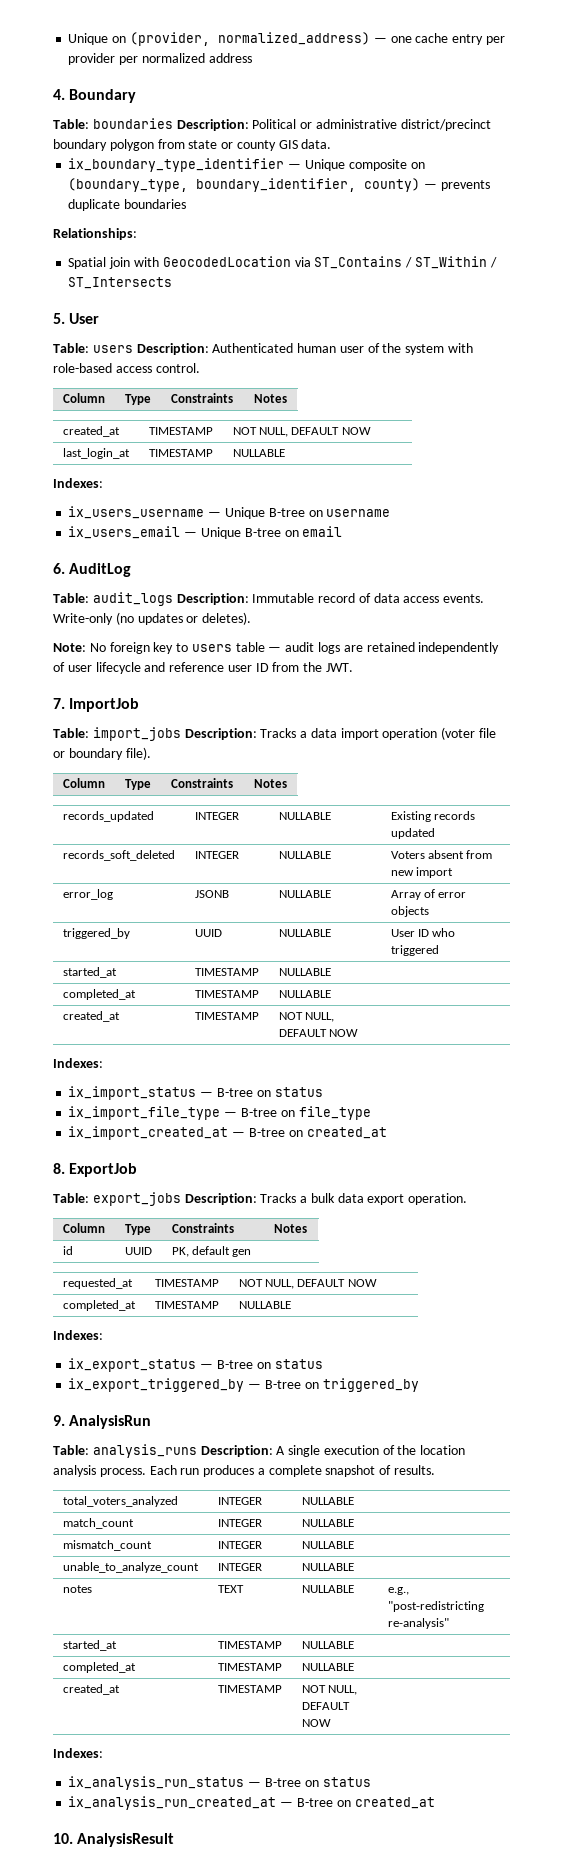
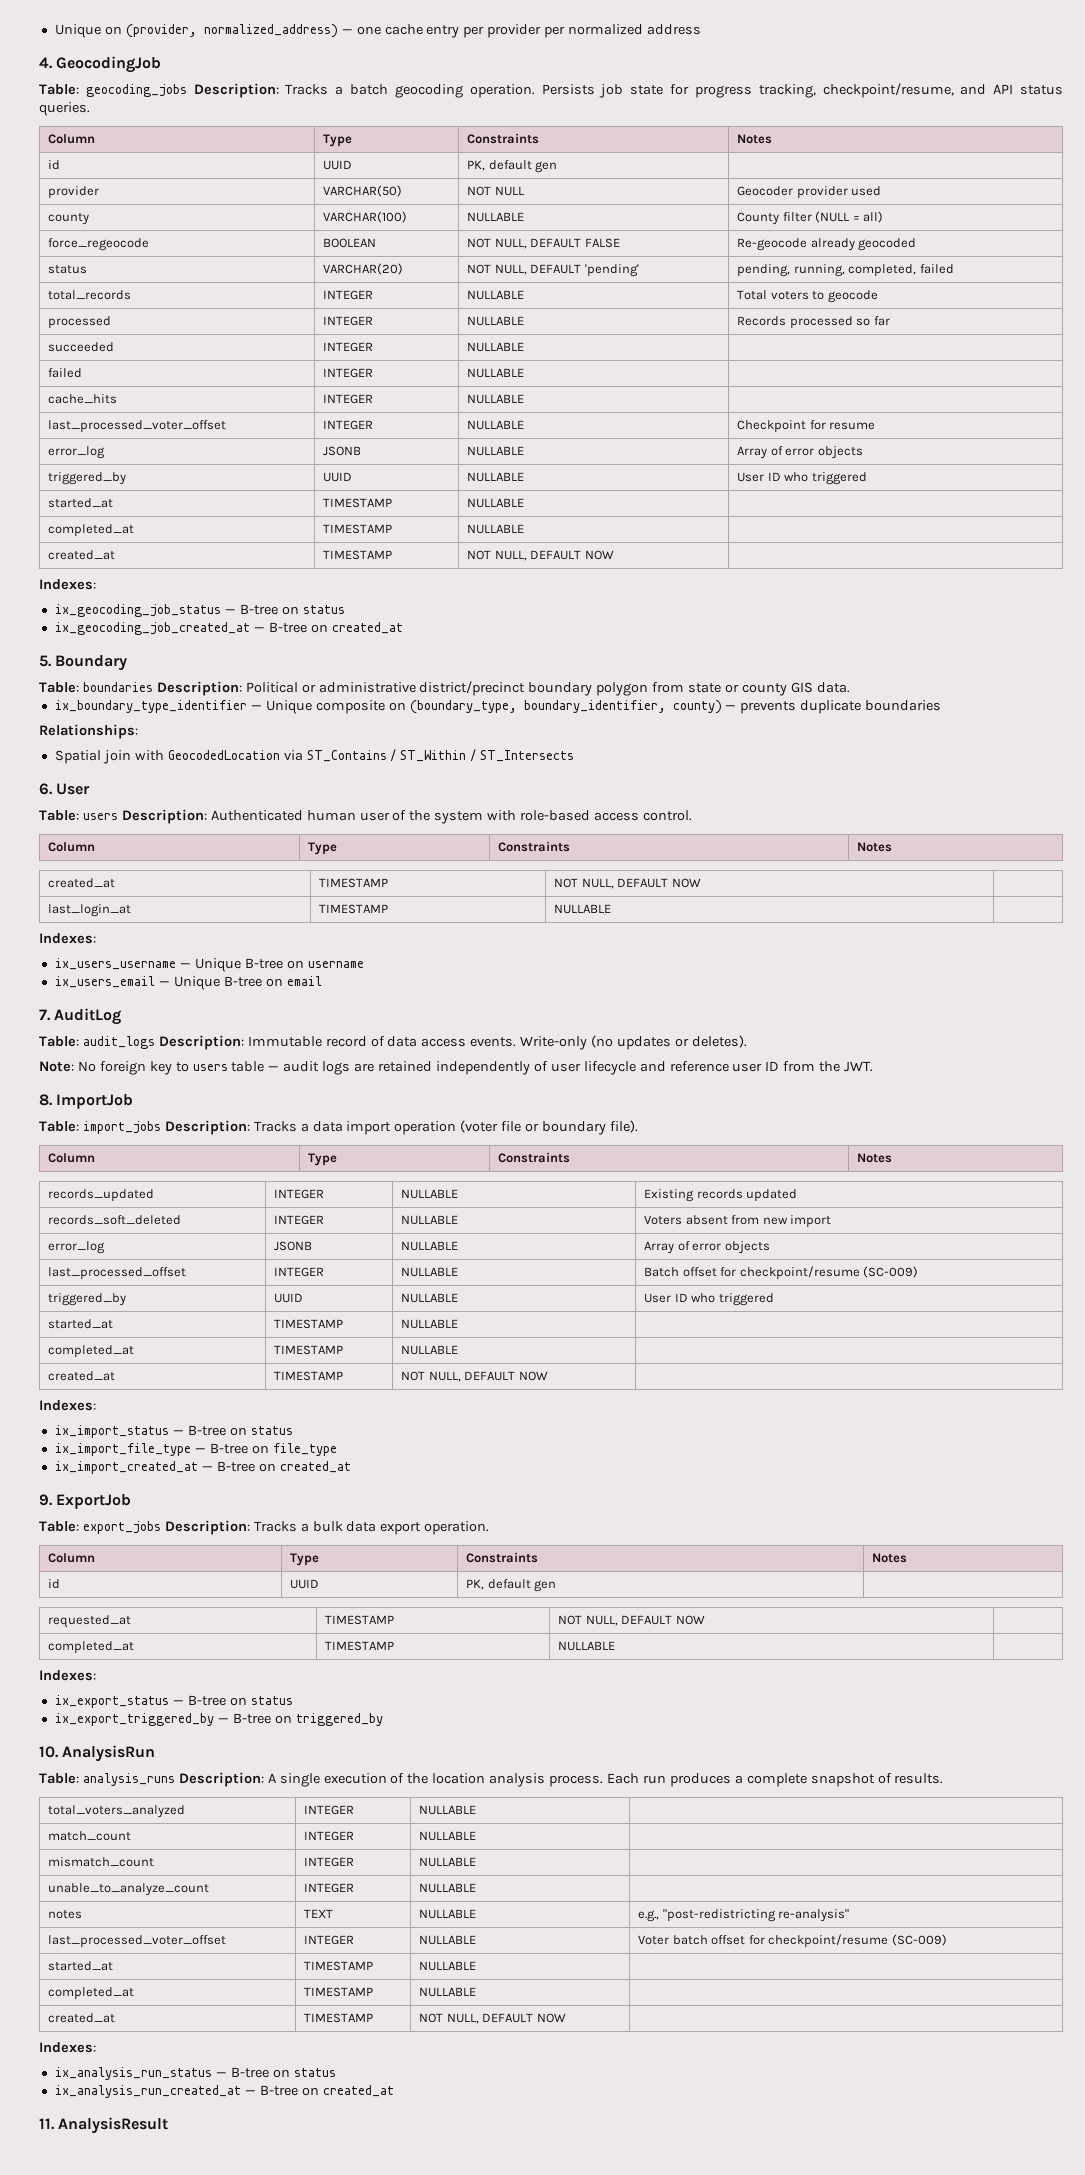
(65, 94) none -> [56,56,162,73] [39,83,1064,98] [39,102,90,116] [48,134,96,144] [323,134,353,147] [467,133,540,144] [737,134,773,144] [48,160,61,170] [323,160,353,170] [467,160,558,173] [48,186,100,199] [323,185,403,197] [467,186,524,196] [737,186,882,199] [48,213,90,225] [323,211,408,223] [467,212,525,222] [737,211,884,225] [48,238,150,251] [323,238,377,248] [467,238,620,249] [737,238,917,251] [48,265,88,274] [323,263,404,275] [467,264,639,277] [737,264,954,277] [48,290,132,300] [323,290,374,300] [467,290,525,300] [737,290,878,303] [48,316,112,329] [323,316,374,326] [467,316,525,326] [737,316,890,329] [48,342,115,352] [323,342,374,352] [467,342,525,352] [48,368,83,378] [323,368,374,378] [467,368,525,378] [48,394,118,404] [323,394,374,404] [467,394,525,404] [48,420,227,433] [323,420,374,430] [467,420,525,430] [737,420,876,433] [48,446,106,459] [323,446,362,456] [467,446,525,456] [737,446,863,459] [48,472,127,485] [323,472,353,482] [467,472,525,482] [737,472,867,485] [48,498,114,508] [323,498,393,508] [467,498,525,508] [48,524,135,537] [323,524,393,534] [467,524,525,534] [48,550,116,560] [323,550,393,560] [467,550,614,561] [39,579,96,590] [54,604,345,617] [54,622,403,635] [39,655,52,667] GeocodingJob // Table: geocoding_jobs Description: Tracks a batch geocoding operation. Persists job state for progress tracking, checkpoint/resume, and API status queries. // Column | Type | Constraints | Notes // id | UUID | PK, default gen | // provider | VARCHAR(50) | NOT NULL | Geocoder provider used // county | VARCHAR(100) | NULLABLE | County filter (NULL = all) // force_regeocode | BOOLEAN | NOT NULL, DEFAULT FALSE | Re-geocode already geocoded // status | VARCHAR(20) | NOT NULL, DEFAULT 'pending' | pending, running, completed, failed // total_records | INTEGER | NULLABLE | Total voters to geocode // processed | INTEGER | NULLABLE | Records processed so far // succeeded | INTEGER | NULLABLE | // failed | INTEGER | NULLABLE | // cache_hits | INTEGER | NULLABLE | // last_processed_voter_offset | INTEGER | NULLABLE | Checkpoint for resume // error_log | JSONB | NULLABLE | Array of error objects // triggered_by | UUID | NULLABLE | User ID who triggered // started_at | TIMESTAMP | NULLABLE | // completed_at | TIMESTAMP | NULLABLE | // created_at | TIMESTAMP | NOT NULL, DEFAULT NOW | // Indexes: // ix_geocoding_job_status — B-tree on status // ix_geocoding_job_created_at — B-tree on created_at // 5.
[53,313,65,324] 5. -> [39,783,53,795] 6.
[53,563,65,574] 6. -> [39,1009,51,1021] 7.
[53,698,65,709] 7. -> [39,1094,53,1106] 8.
(429, 911) none -> [48,1267,187,1280] [274,1267,325,1277] [401,1267,459,1277] [644,1266,919,1280] // last_processed_offset | INTEGER | NULLABLE | Batch offset for checkpoint/resume (SC-009)
[53,1163,65,1174] 8. -> [39,1494,53,1506] 9.
[53,1415,65,1426] 9. -> [39,1746,59,1758] 10.
(449, 1623) none -> [48,1935,227,1948] [304,1935,355,1945] [419,1935,477,1945] [638,1934,947,1948] // last_processed_voter_offset | INTEGER | NULLABLE | Voter batch offset for checkpoint/resume (SC-009)
[53,1833,73,1844] 10. -> [39,2118,55,2130] 11.

